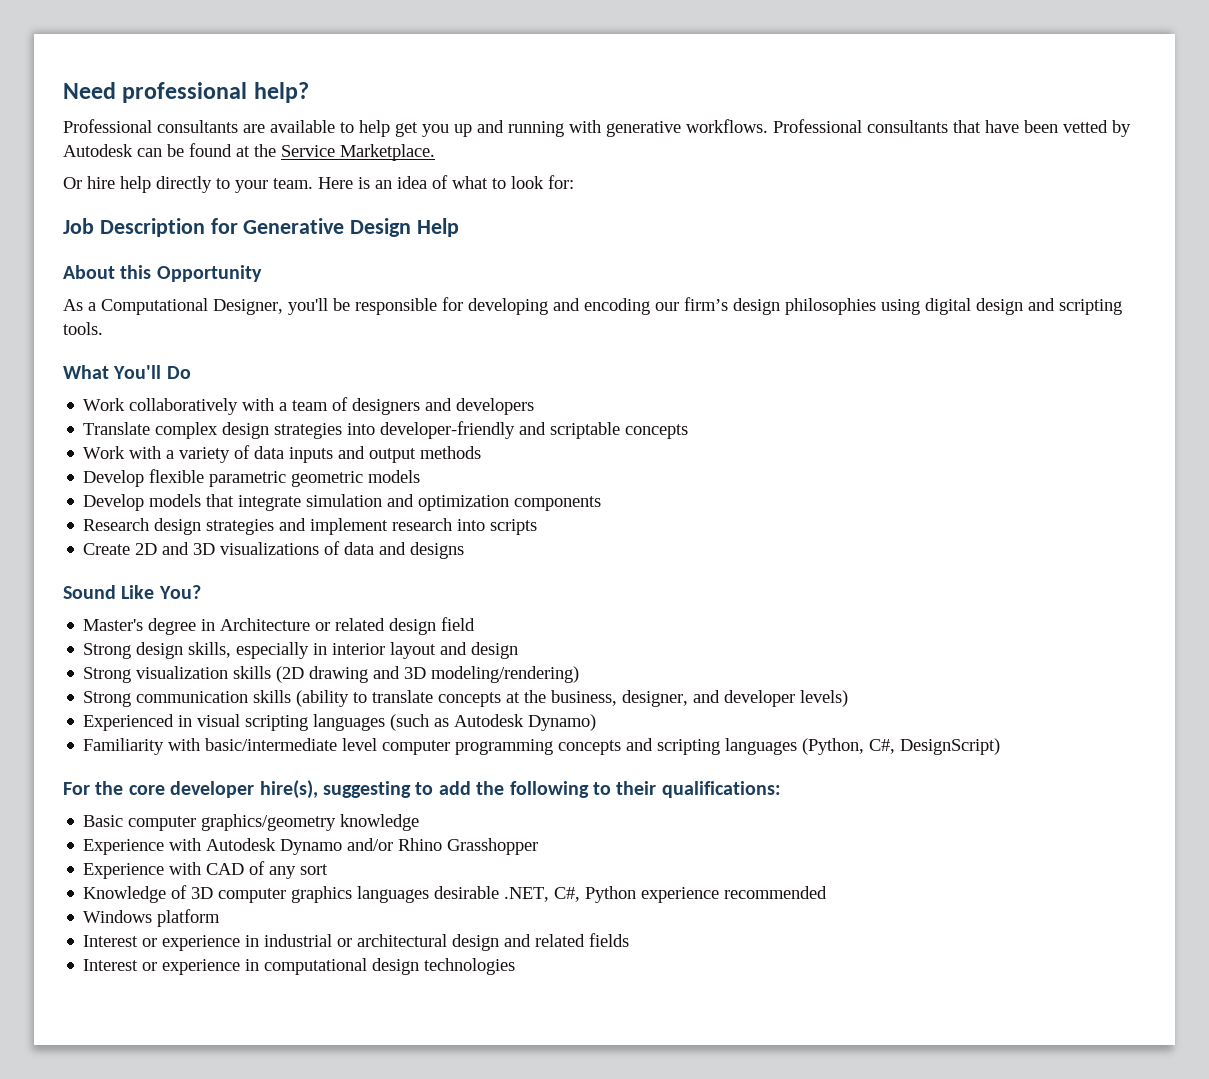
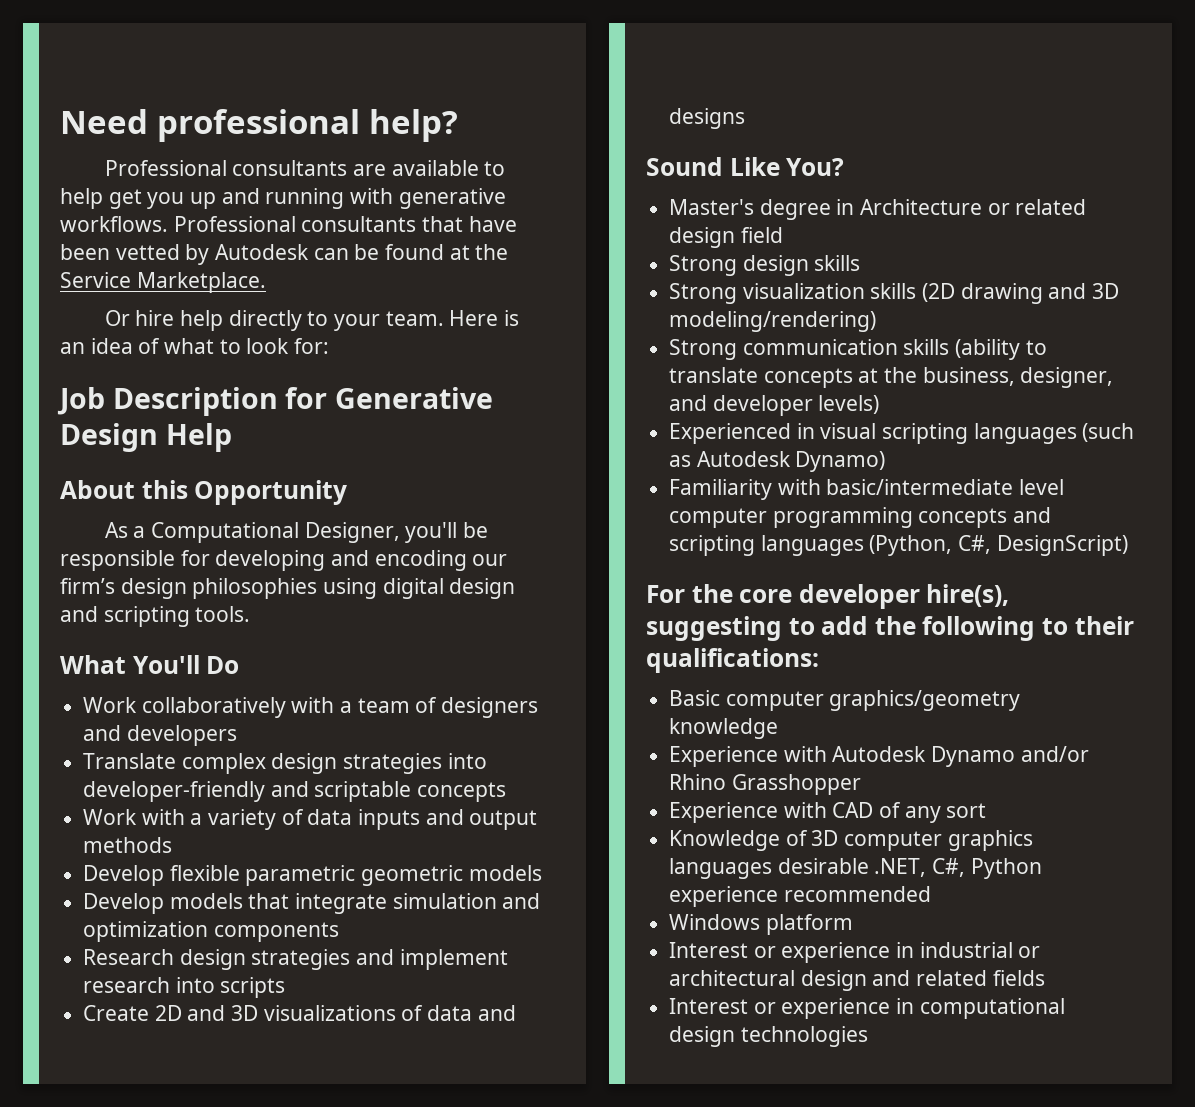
[188,642,519,659] skills, especially in interior layout and design -> [814,255,861,271] skills

